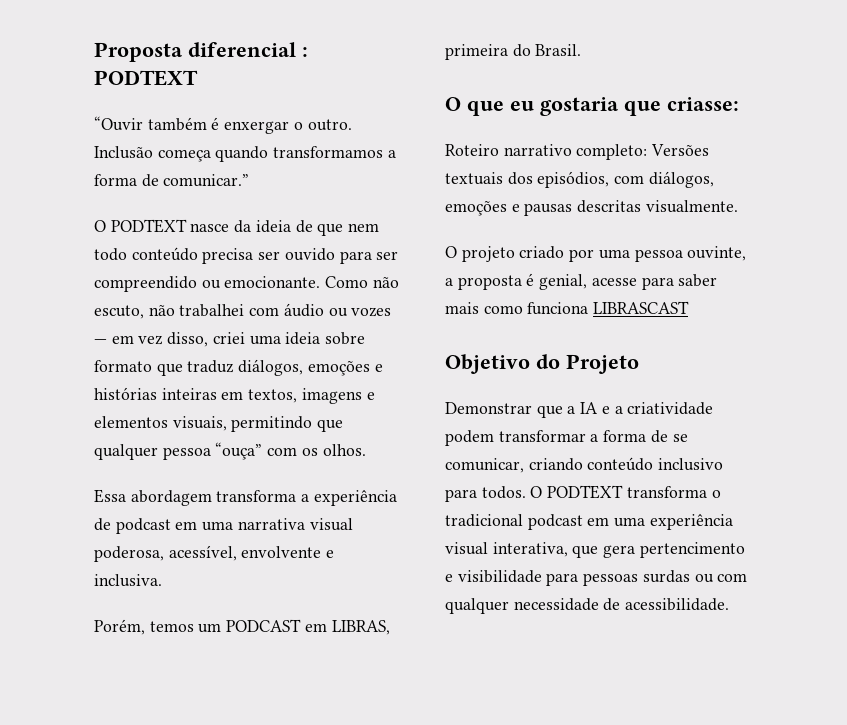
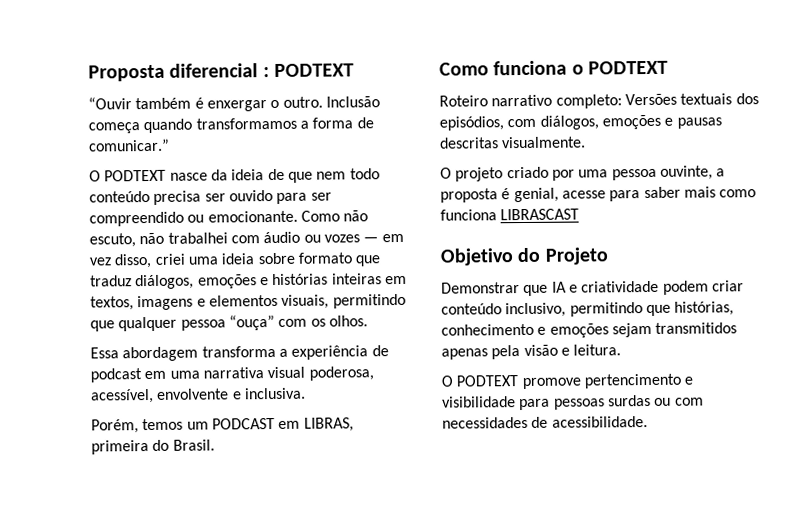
[445,97,739,116] O que eu gostaria que criasse: -> [439,60,669,76] Como funciona o PODTEXT
[567,406,576,414] a -> (549, 290) none
[614,406,623,414] a -> (578, 288) none
[498,430,688,443] [445,457,724,473] [445,485,721,502] [445,514,733,530] [445,542,636,558] transformar a forma de se comunicar, criando conteúdo inclusivo para todos. O PODTEXT transforma o tradicional podcast em uma experiência visual interativa, que gera -> [711,280,744,292] [441,301,735,318] [441,322,738,338] [441,344,622,360] [441,375,582,390] criar conteúdo inclusivo, permitindo que histórias, conhecimento e emoções sejam transmitidos apenas pela visão e leitura. // O PODTEXT promove
[445,598,599,614] qualquer necessidade -> [442,416,528,429] necessidades

